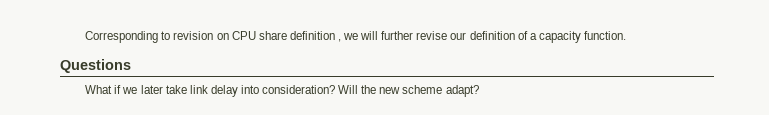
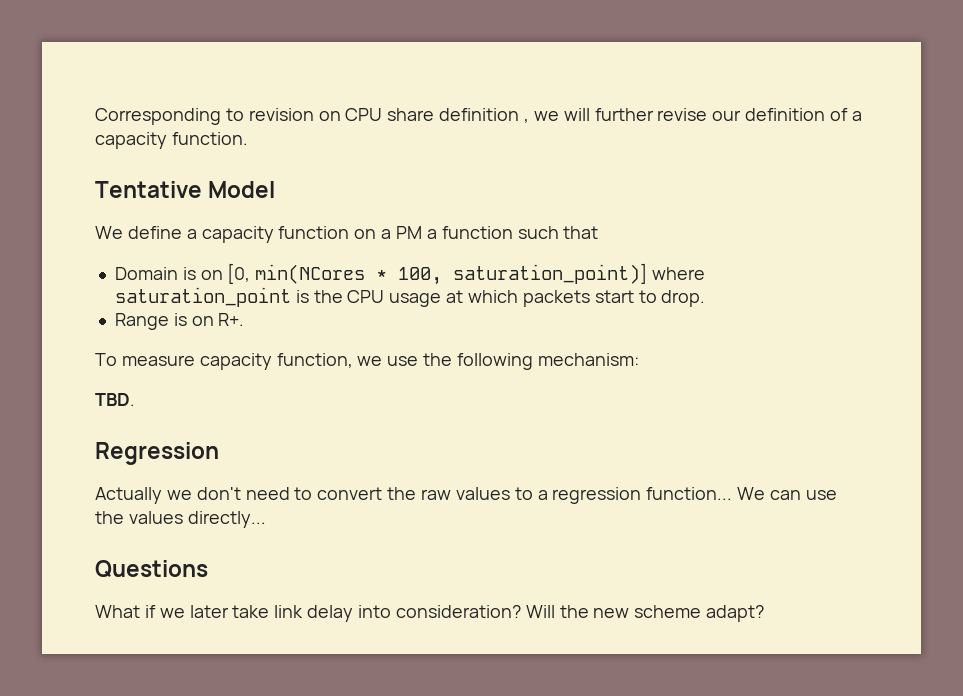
(626, 35) none -> [95,181,276,198] [95,226,599,243] [114,263,706,285] [114,287,706,307] [114,313,245,330] [95,353,639,370] [95,393,135,406] [95,442,219,465] [95,487,837,504] [95,511,266,528] // Tentative Model // We define a capacity function on a PM a function such that // Domain is on [0, min(NCores * 100, saturation_point)] where saturation_point is the CPU usage at which packets start to drop. // Range is on R+. // To measure capacity function, we use the following mechanism: // TBD. // Regression // Actually we don't need to convert the raw values to a regression function... We can use the values directly...

